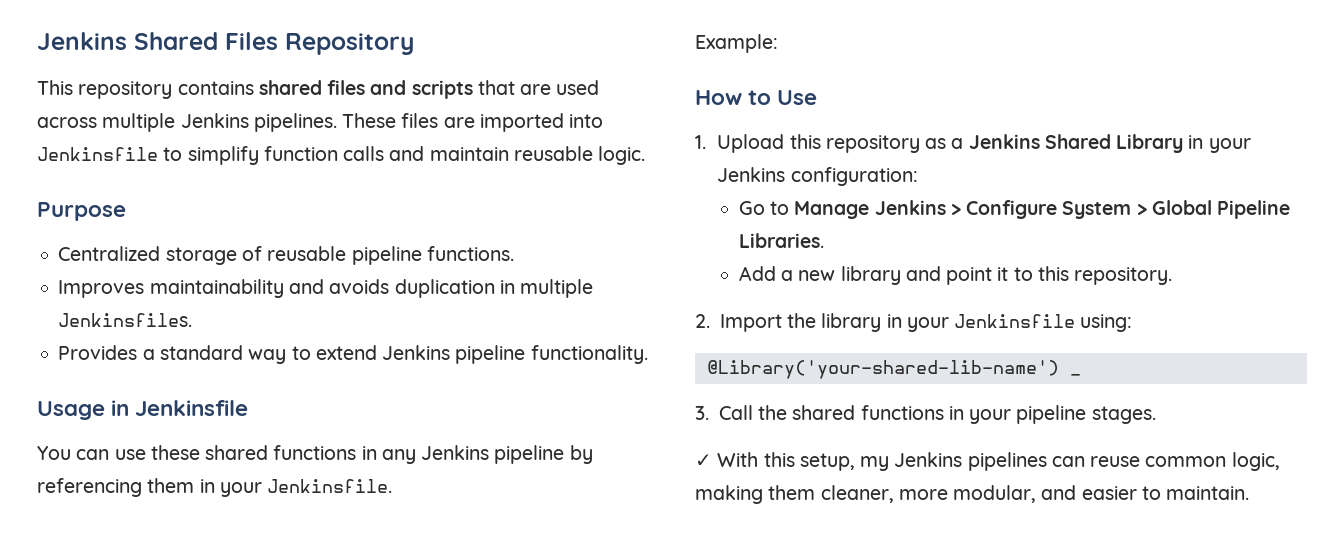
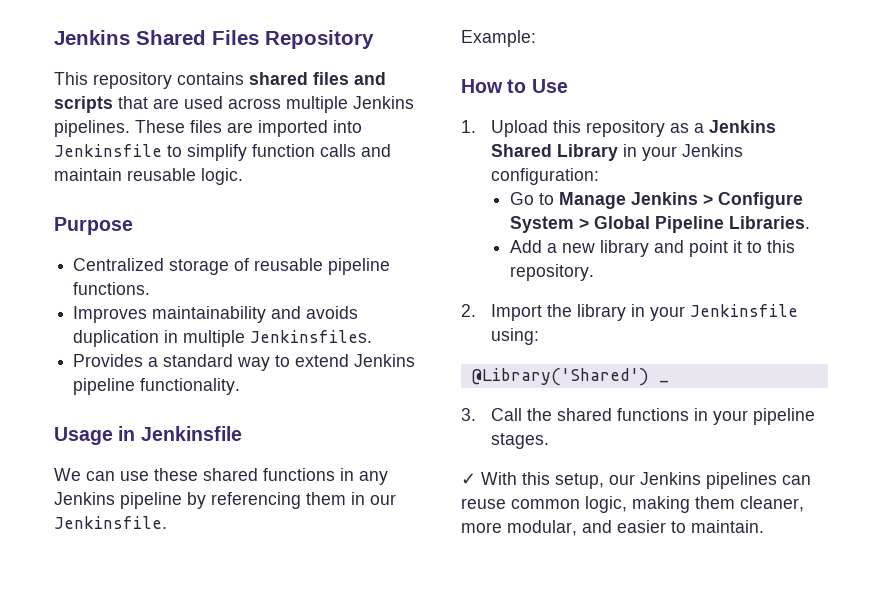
[37,446,71,460] You -> [54,468,81,481] We
[219,482,262,497] your -> [370,494,396,505] our
[706,360,1059,379] @Library('your-shared-lib-name') -> [471,368,649,386] @Library('Shared')
[860,456,890,471] my -> [609,474,635,485] our

